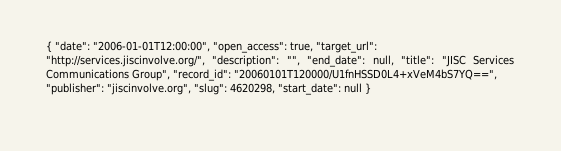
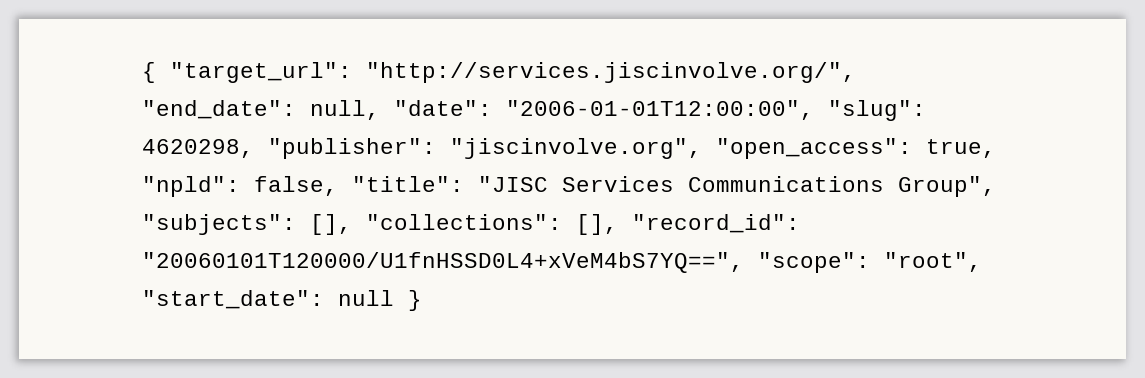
[55,41,377,53] [46,55,394,67] "date": "2006-01-01T12:00:00", "open_access": true, "target_url": "http://services.jiscinvolve.org/", "description": "", "end_date": null, -> [170,62,856,83] [142,100,926,121] [142,138,996,159] [142,176,338,197] "target_url": "http://services.jiscinvolve.org/", "end_date": null, "date": "2006-01-01T12:00:00", "slug": 4620298, "publisher": "jiscinvolve.org", "open_access": true, "npld": false,
[173,69,497,81] [46,83,275,95] "record_id": "20060101T120000/U1fnHSSD0L4+xVeM4bS7YQ==", "publisher": "jiscinvolve.org", "slug": 4620298, -> [142,214,800,235] [142,252,982,273] "subjects": [], "collections": [], "record_id": "20060101T120000/U1fnHSSD0L4+xVeM4bS7YQ==", "scope": "root",

